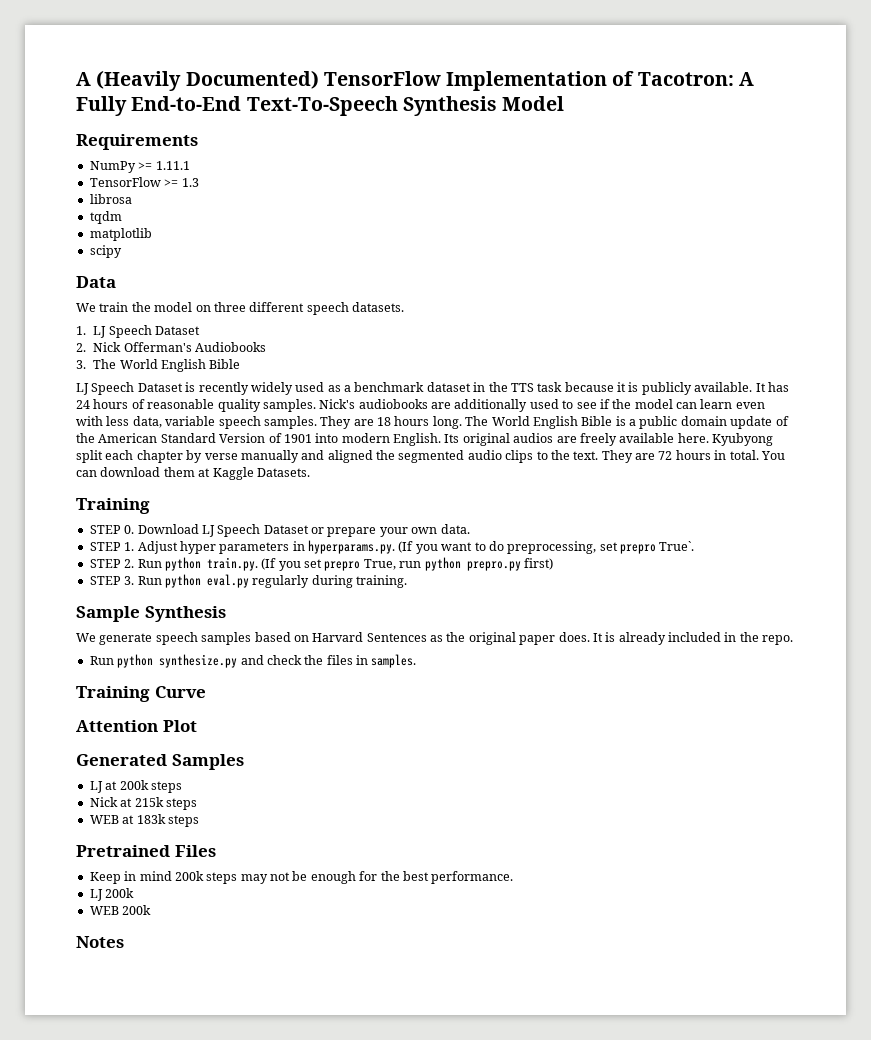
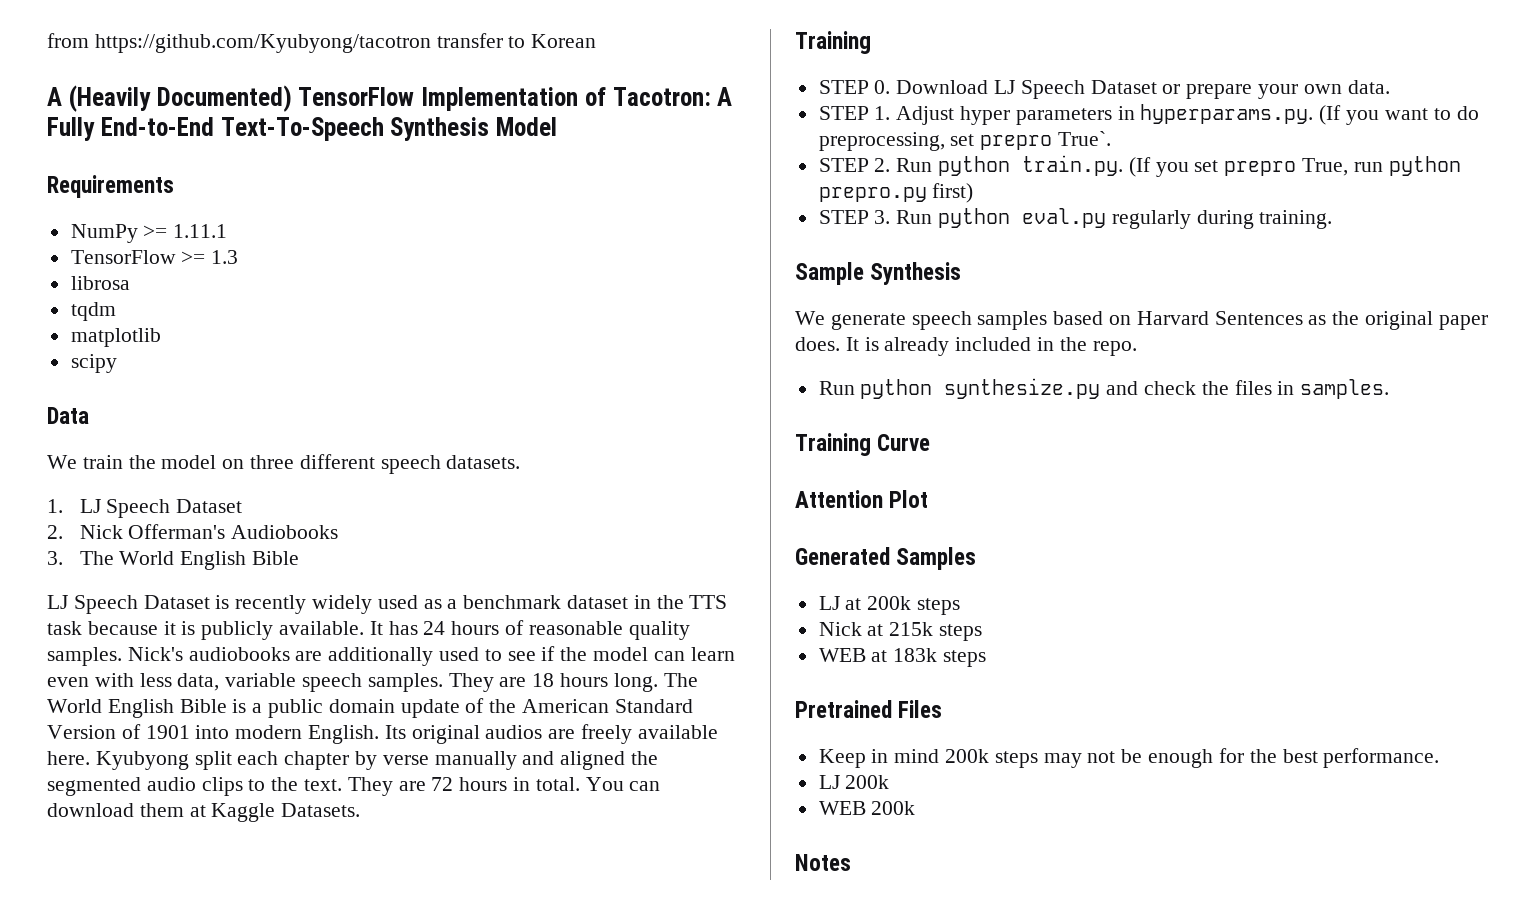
(76, 79) none -> [47,33,597,53] from https://github.com/Kyubyong/tacotron transfer to Korean //

